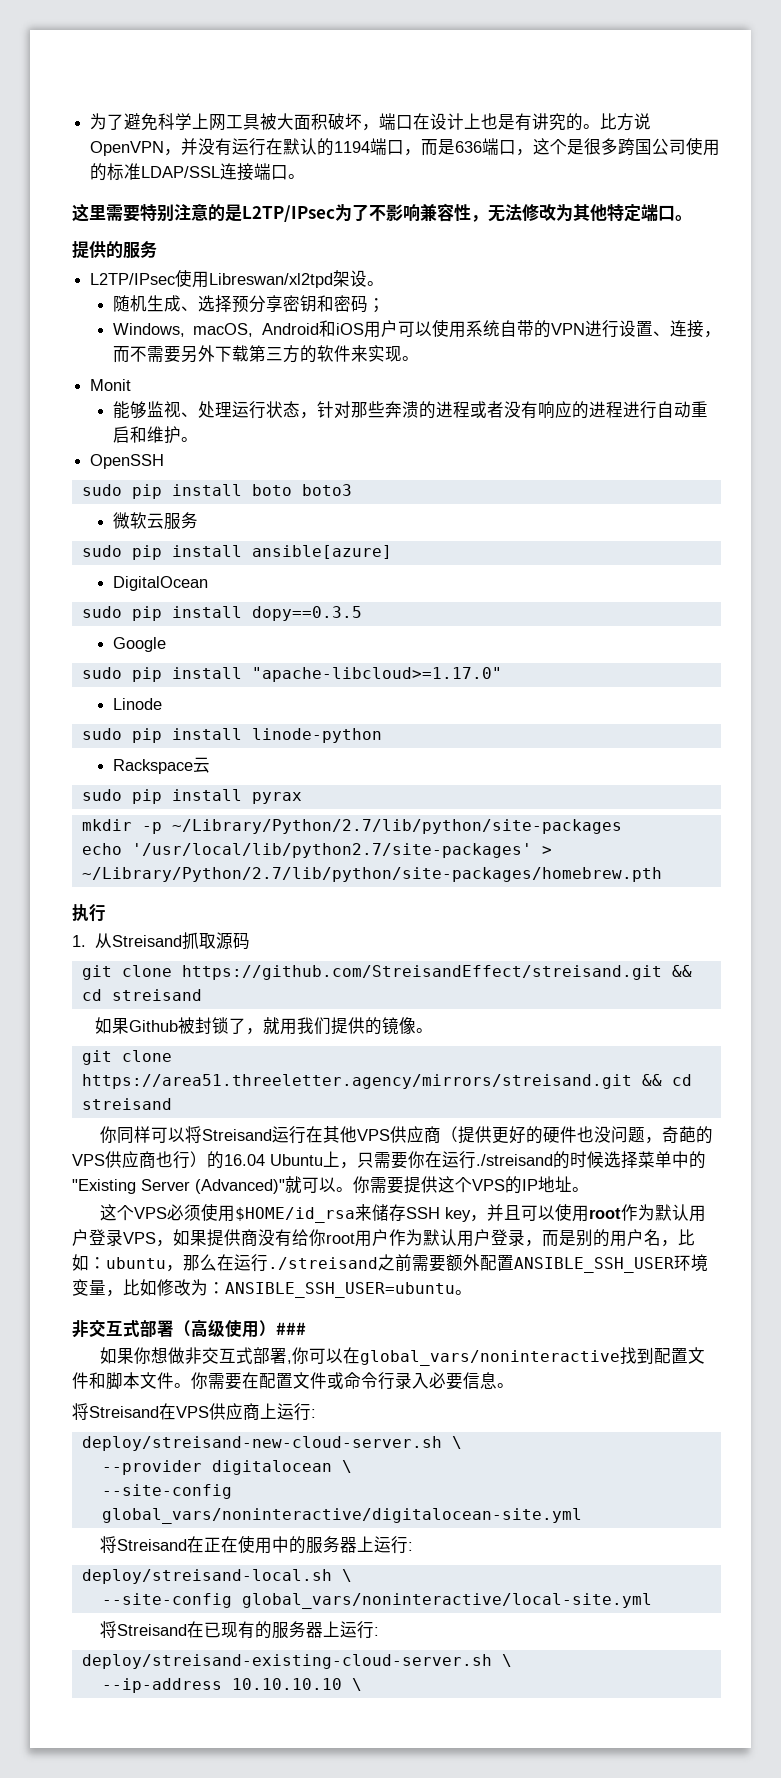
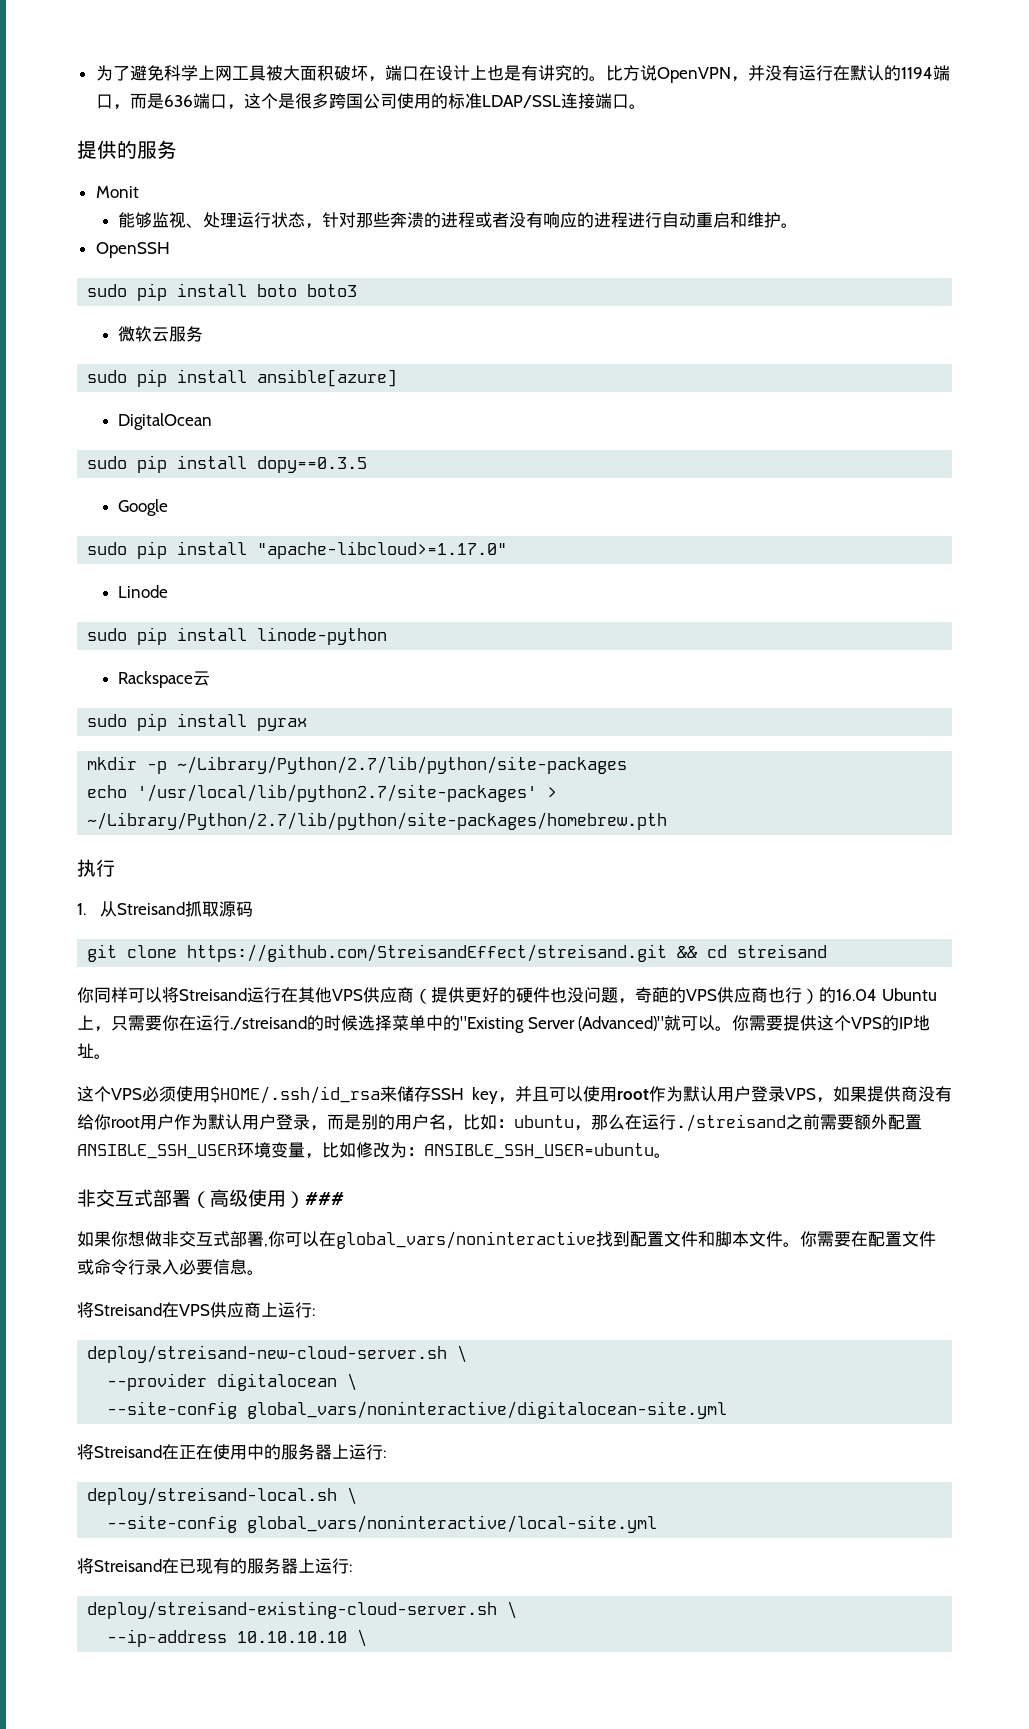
[72,203,692,222] [72,241,157,258] [90,270,385,288] [112,295,385,313] [112,320,721,338] [112,345,419,363] 这里需要特别注意的是L2TP/IPsec为了不影响兼容性，无法修改为其他特定端口。 // 提供的服务 // L2TP/IPsec使用Libreswan/xl2tpd架设。 // 随机生成、选择预分享密钥和密码； // Windows, macOS, Android和iOS用户可以使用系统自带的VPN进行设置、连接，而不需要另外下载第三方的软件来实现。 -> [77,140,177,159] 提供的服务
[94,1017,433,1035] [81,1050,172,1065] [81,1074,692,1089] [81,1098,172,1110] // 如果Github被封锁了，就用我们提供的镜像。 // git clone https://area51.threeletter.agency/mirrors/streisand.git && cd streisand -> (828, 951) none
[234,1207,355,1223] $HOME/id_rsa -> [210,1086,380,1104] $HOME/.ssh/id_rsa

